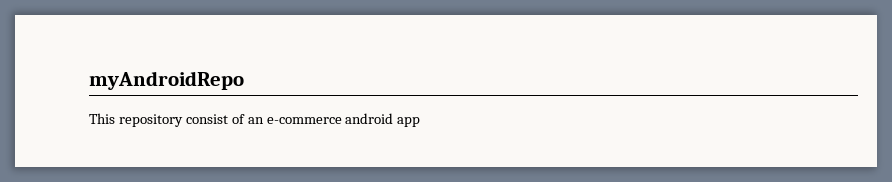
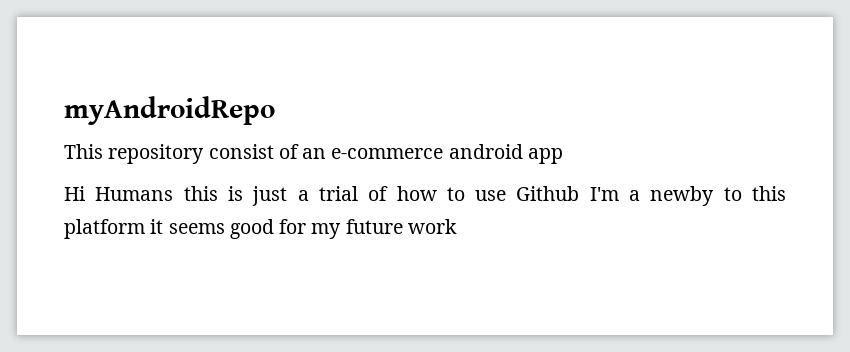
(421, 122) none -> [64,186,786,206] [64,219,457,239] // Hi Humans this is just a trial of how to use Github I'm a newby to this platform it seems good for my future work

